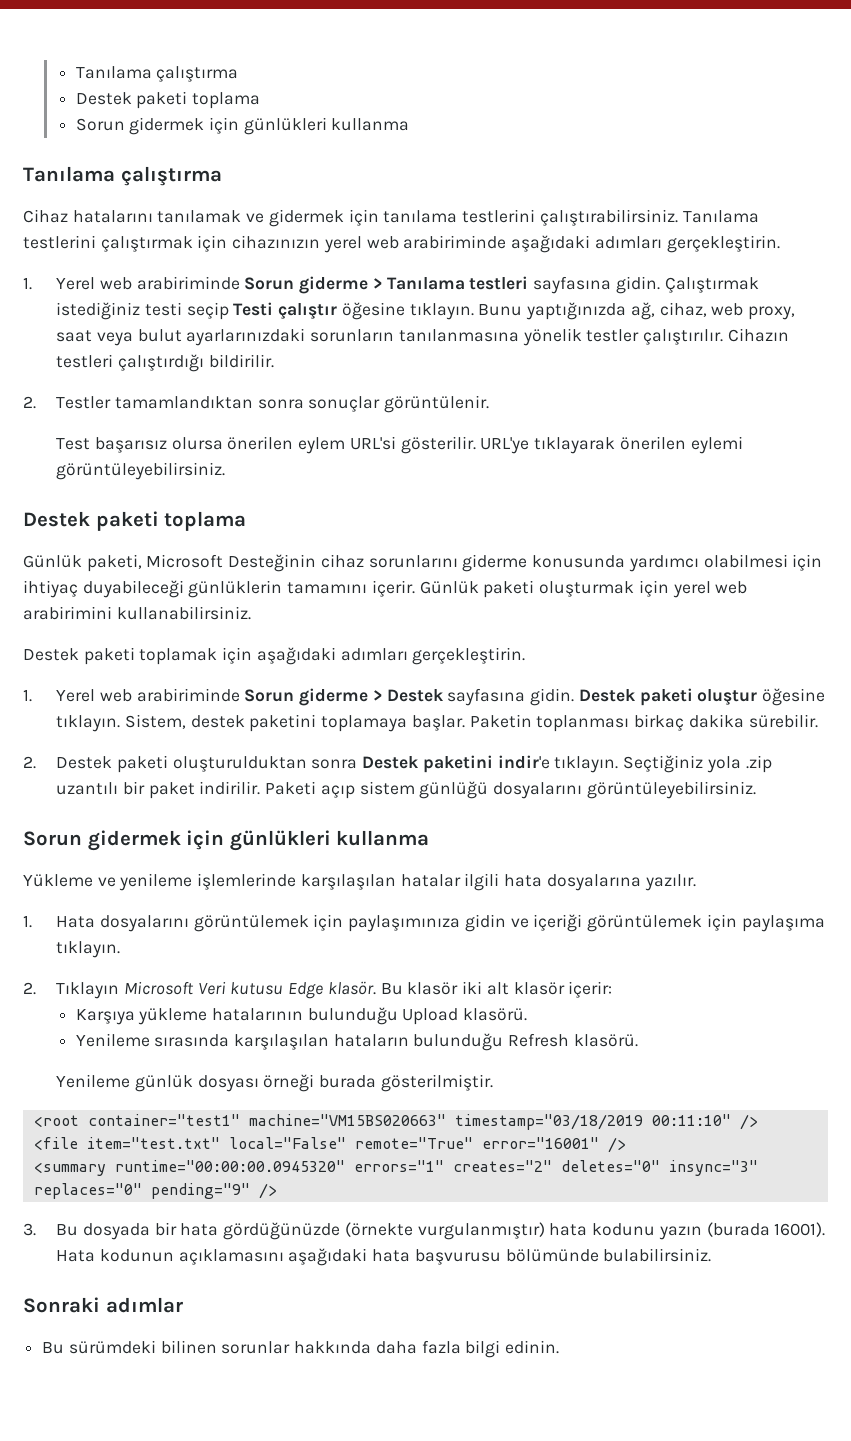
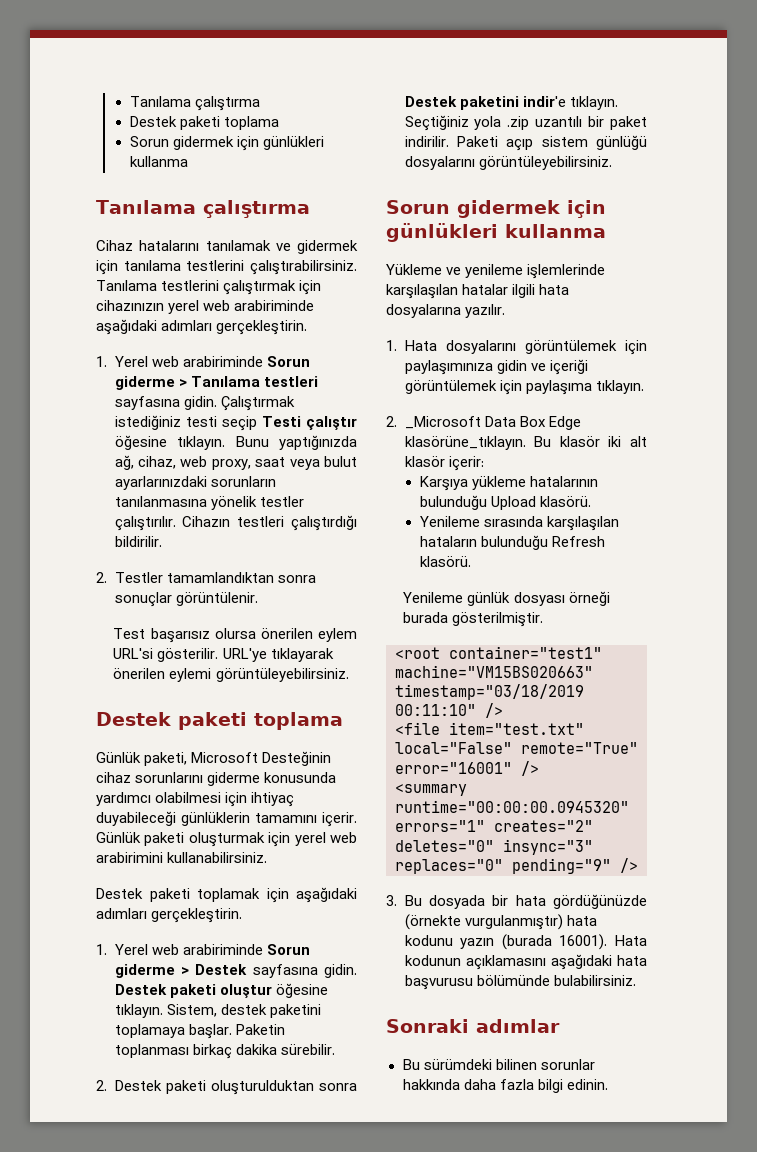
[56,981,376,999] Tıklayın Microsoft Veri kutusu Edge klasör. -> [404,416,581,430] [404,436,526,450] _Microsoft Data Box Edge klasörüne_tıklayın.

